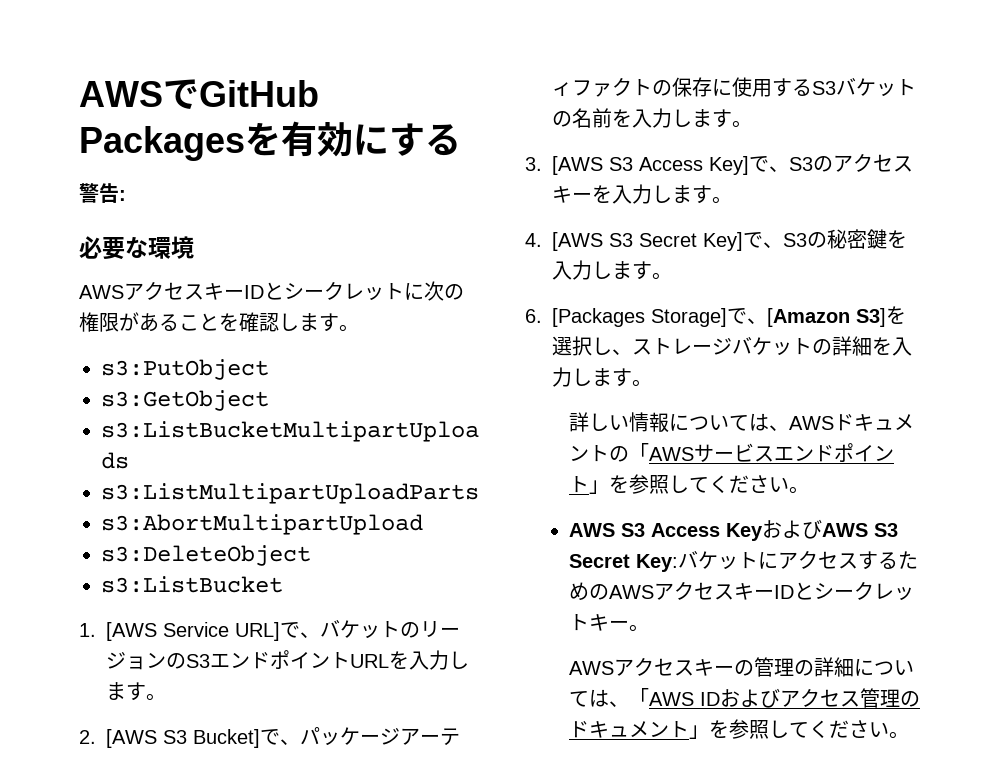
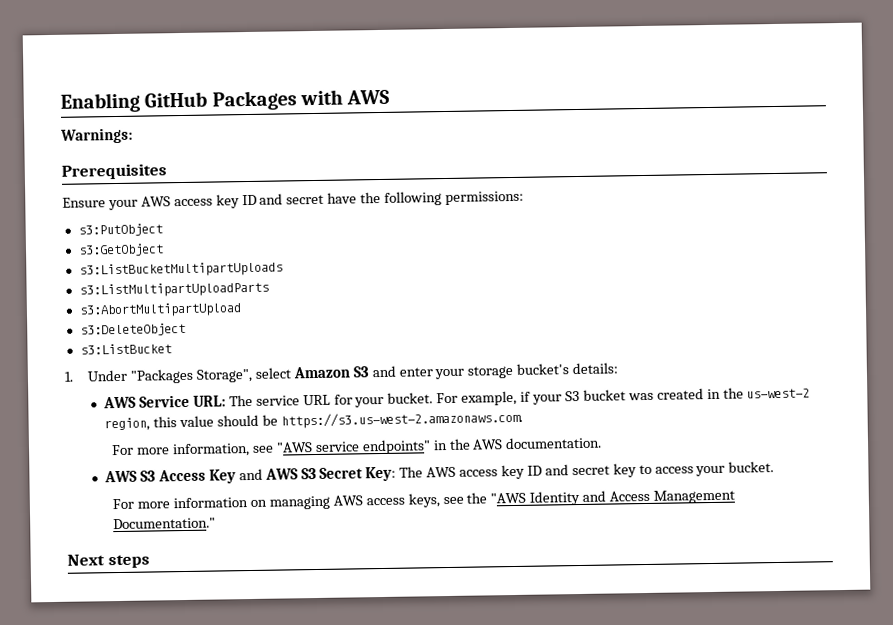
[79,79,199,109] AWSで -> [60,92,140,113] Enabling
[245,121,461,157] [79,183,126,203] [79,236,194,260] [79,281,464,301] [79,312,359,332] を有効にする // 警告: // 必要な環境 // AWSアクセスキーIDとシークレットに次の権限があることを確認します。 -> [299,89,391,106] [60,127,133,144] [61,163,167,180] [62,190,525,211] with AWS // Warnings: // Prerequisites // Ensure your AWS access key ID and secret have the following permissions:
[106,620,460,641] [106,650,469,670] [106,682,166,701] [79,727,460,748] [552,77,916,97] [552,108,752,128] [525,153,913,175] [552,184,732,204] [525,229,907,251] [552,260,672,280] [525,306,906,327] [552,336,912,356] [552,367,652,387] [569,412,915,433] [569,443,895,462] [569,474,810,494] [AWS Service URL]で、バケットのリージョンのS3エンドポイントURLを入力します。 // 2. [AWS S3 Bucket]で、パッケージアーティファクトの保存に使用するS3バケットの名前を入力します。 // 3. [AWS S3 Access Key]で、S3のアクセスキーを入力します。 // 4. [AWS S3 Secret Key]で、S3の秘密鍵を入力します。 // 6. [Packages Storage]で、[Amazon S3]を選択し、ストレージバケットの詳細を入力します。 // 詳しい情報については、AWSドキュメントの「AWSサービスエンドポイント」を参照してください。 -> [87,362,619,384] [103,387,811,409] [104,410,523,432] [111,436,603,458] Under "Packages Storage", select Amazon S3 and enter your storage bucket's details: // AWS Service URL: The service URL for your bucket. For example, if your S3 bucket was created in the us-west-2 region, this value should be https://s3.us-west-2.amazonaws.com. // For more information, see "AWS service endpoints" in the AWS documentation.
[762,519,823,539] および -> [238,468,263,481] and
[678,550,919,570] [569,581,915,601] [569,614,650,632] [569,657,915,677] [569,688,921,708] [569,719,910,739] バケットにアクセスするためのAWSアクセスキーIDとシークレットキー。 // AWSアクセスキーの管理の詳細については、「AWS IDおよびアクセス管理のドキュメント」を参照してください。 -> [399,461,775,480] [112,489,736,510] [113,517,217,530] [67,554,150,569] The AWS access key ID and secret key to access your bucket. // For more information on managing AWS access keys, see the "AWS Identity and Access Management Documentation." // Next steps

